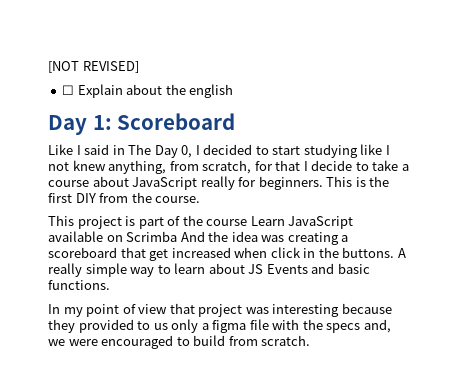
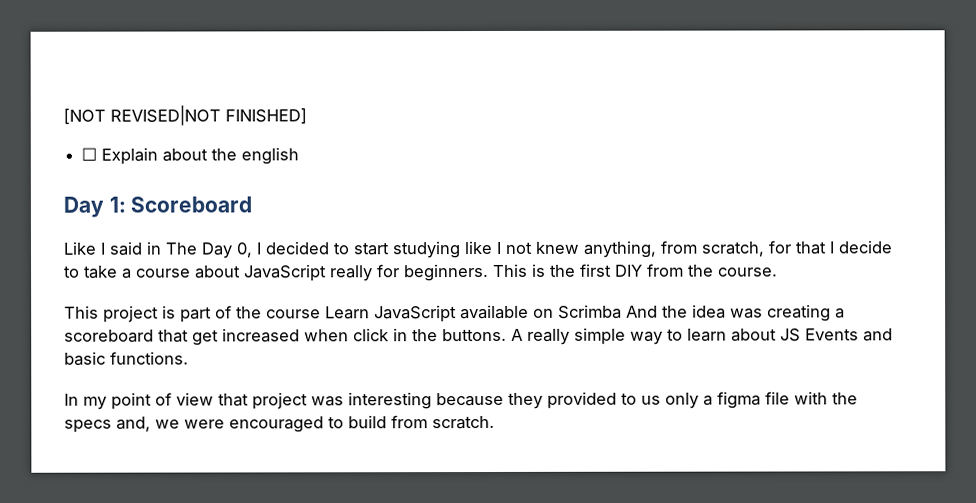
[82,61,139,73] REVISED] -> [110,105,307,126] REVISED|NOT FINISHED]

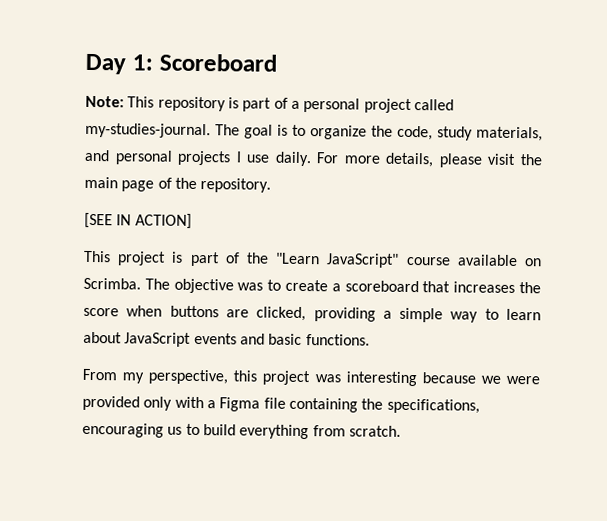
[63,105,307,126] [81,147,300,165] [63,196,253,218] [63,240,893,259] [64,263,778,282] [NOT REVISED|NOT FINISHED] // ☐ Explain about the english // Day 1: Scoreboard // Like I said in The Day 0, I decided to start studying like I not knew anything, from scratch, for that I decide to take a course about JavaScript really for beginners. This is the first DIY from the course. -> [85,53,277,75] [85,95,454,114] [85,122,543,142] [84,149,544,168] [84,176,272,193] [84,212,192,229] Day 1: Scoreboard // Note: This repository is part of a personal project called my-studies-journal. The goal is to organize the code, study materials, and personal projects I use daily. For more details, please visit the main page of the repository. // [SEE IN ACTION]
[266,304,845,323] [64,328,570,346] course Learn JavaScript available on Scrimba And the idea was creating a scoreboard that get increased when click in the buttons. A really -> [275,252,542,268] [83,277,542,294] [83,305,392,322] "Learn JavaScript" course available on Scrimba. The objective was to create a scoreboard that increases the score when buttons are clicked, providing a
[780,328,859,342] JS Events -> [124,332,237,347] JavaScript events
[64,391,858,410] [64,416,324,433] In my point of view that project was interesting because they provided to us only a figma file with the specs and, we were encouraged -> [82,368,540,387] [82,395,480,414] [82,422,183,438] From my perspective, this project was interesting because we were provided only with a Figma file containing the specifications, encouraging us
(387, 422) none -> [239,424,310,440] everything

